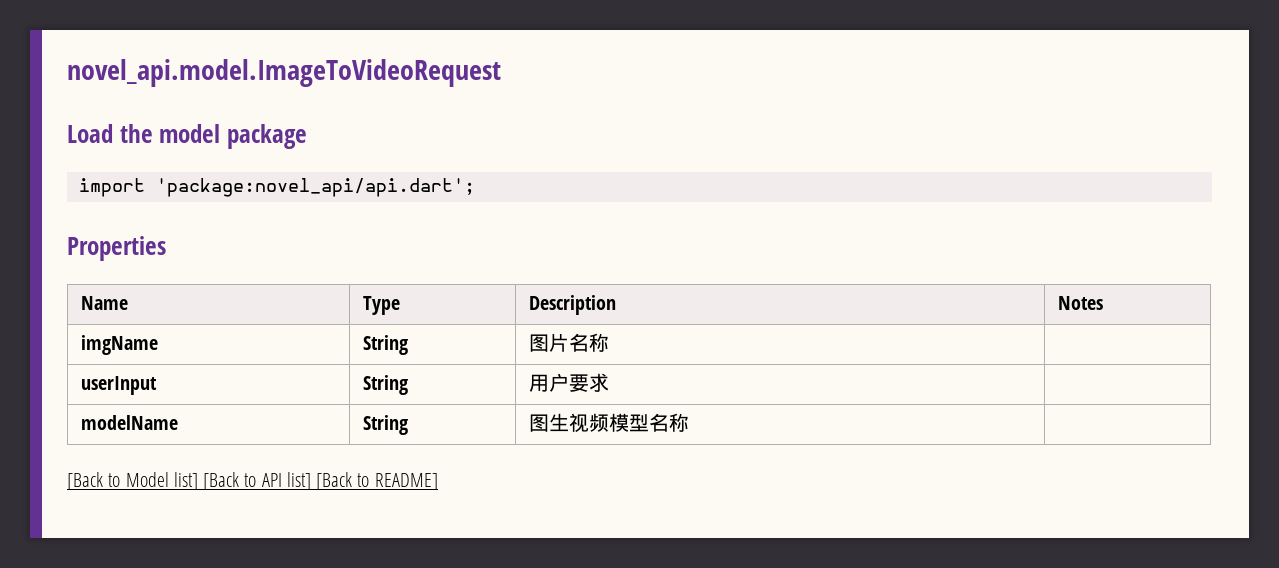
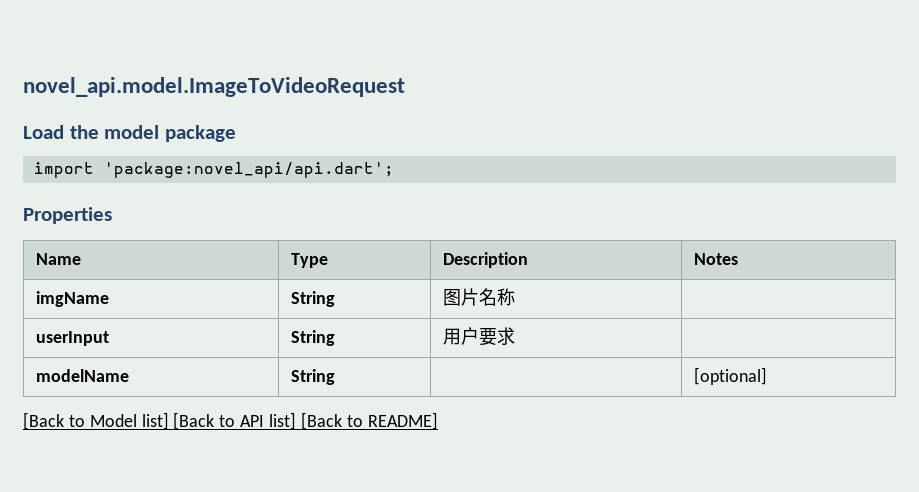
[529,413,690,433] 图生视频模型名称 | -> [693,367,767,385] | [optional]

